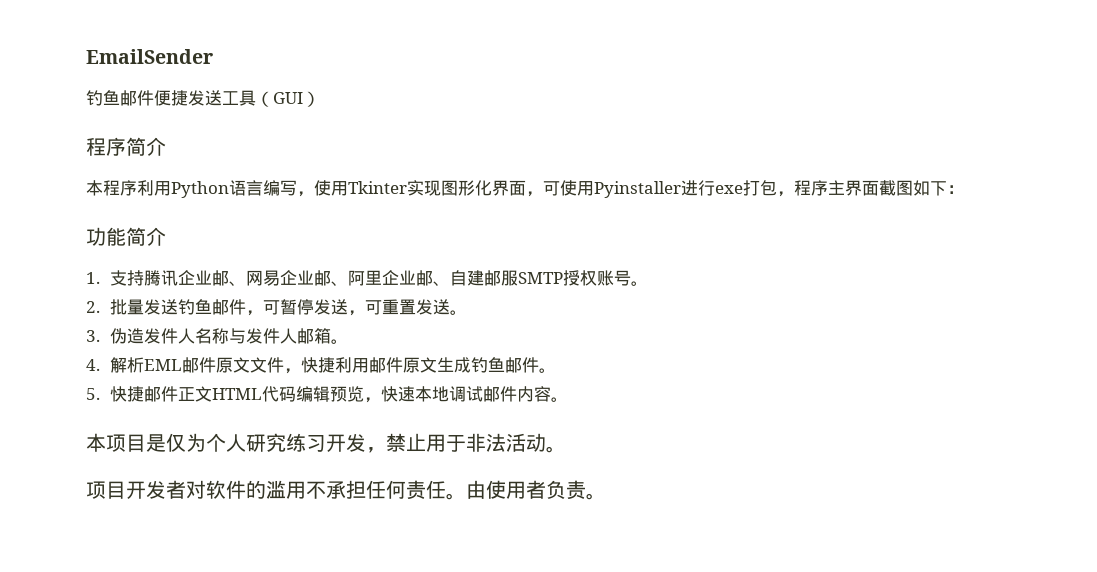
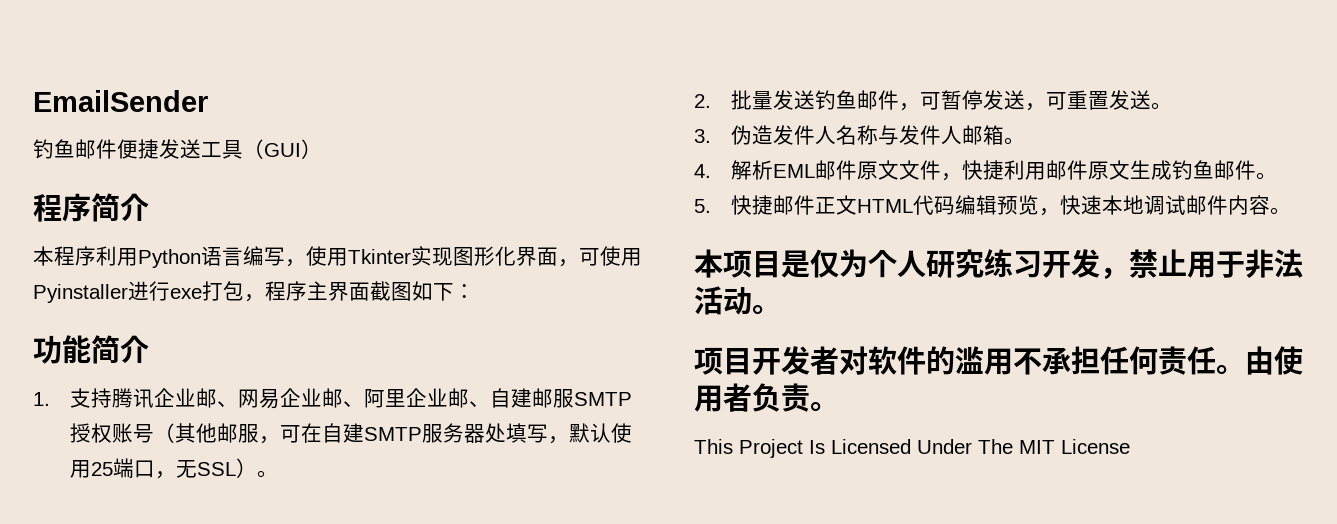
(632, 278) none -> [154,423,633,444] [70,458,258,479] （其他邮服，可在自建SMTP服务器处填写，默认使用25端口，无SSL）
(606, 496) none -> [694,439,1130,458] // This Project Is Licensed Under The MIT License

